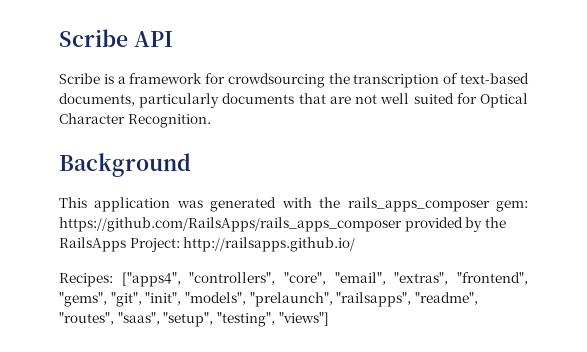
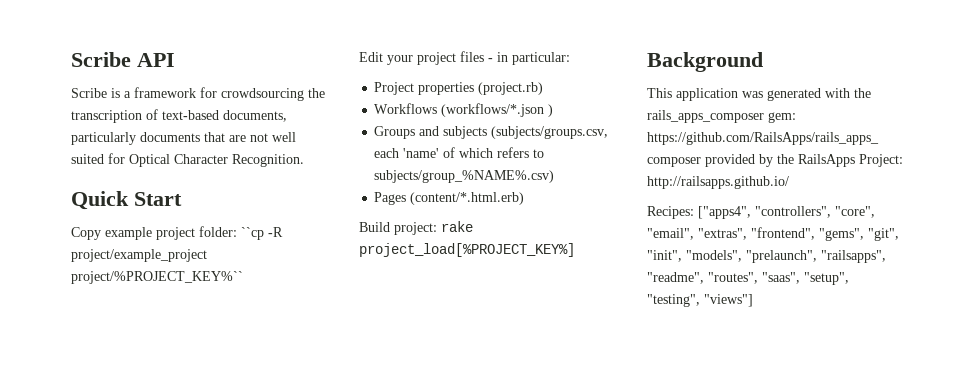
(211, 121) none -> [71,191,182,210] [71,226,283,240] [71,249,207,262] [71,271,243,284] [359,51,570,65] [374,82,544,95] [374,103,554,117] [374,126,609,139] [374,147,545,158] [374,170,555,183] [374,192,525,205] [359,221,473,235] [359,243,575,257] // Quick Start // Copy example project folder: ``cp -R project/example_project project/%PROJECT_KEY%`` // Edit your project files - in particular: // Project properties (project.rb) // Workflows (workflows/*.json ) // Groups and subjects (subjects/groups.csv, each 'name' of which refers to subjects/group_%NAME%.csv) // Pages (content/*.html.erb) // Build project: rake project_load[%PROJECT_KEY%]

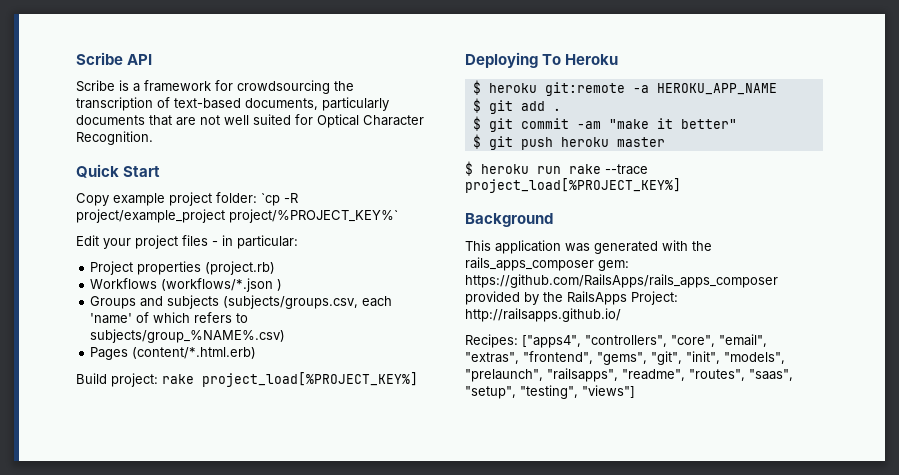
[241,227,264,240] ``cp -> [261,193,280,206] `cp
[71,271,243,284] project/%PROJECT_KEY%`` -> [229,209,398,223] project/%PROJECT_KEY%`
(575, 250) none -> [465,52,619,68] [472,80,777,96] [472,98,561,114] [472,116,737,132] [472,134,665,150] [465,161,648,176] [465,178,681,193] // Deploying To Heroku // $ heroku git:remote -a HEROKU_APP_NAME // $ git add . // $ git commit -am "make it better" // $ git push heroku master // $ heroku run rake --trace project_load[%PROJECT_KEY%]

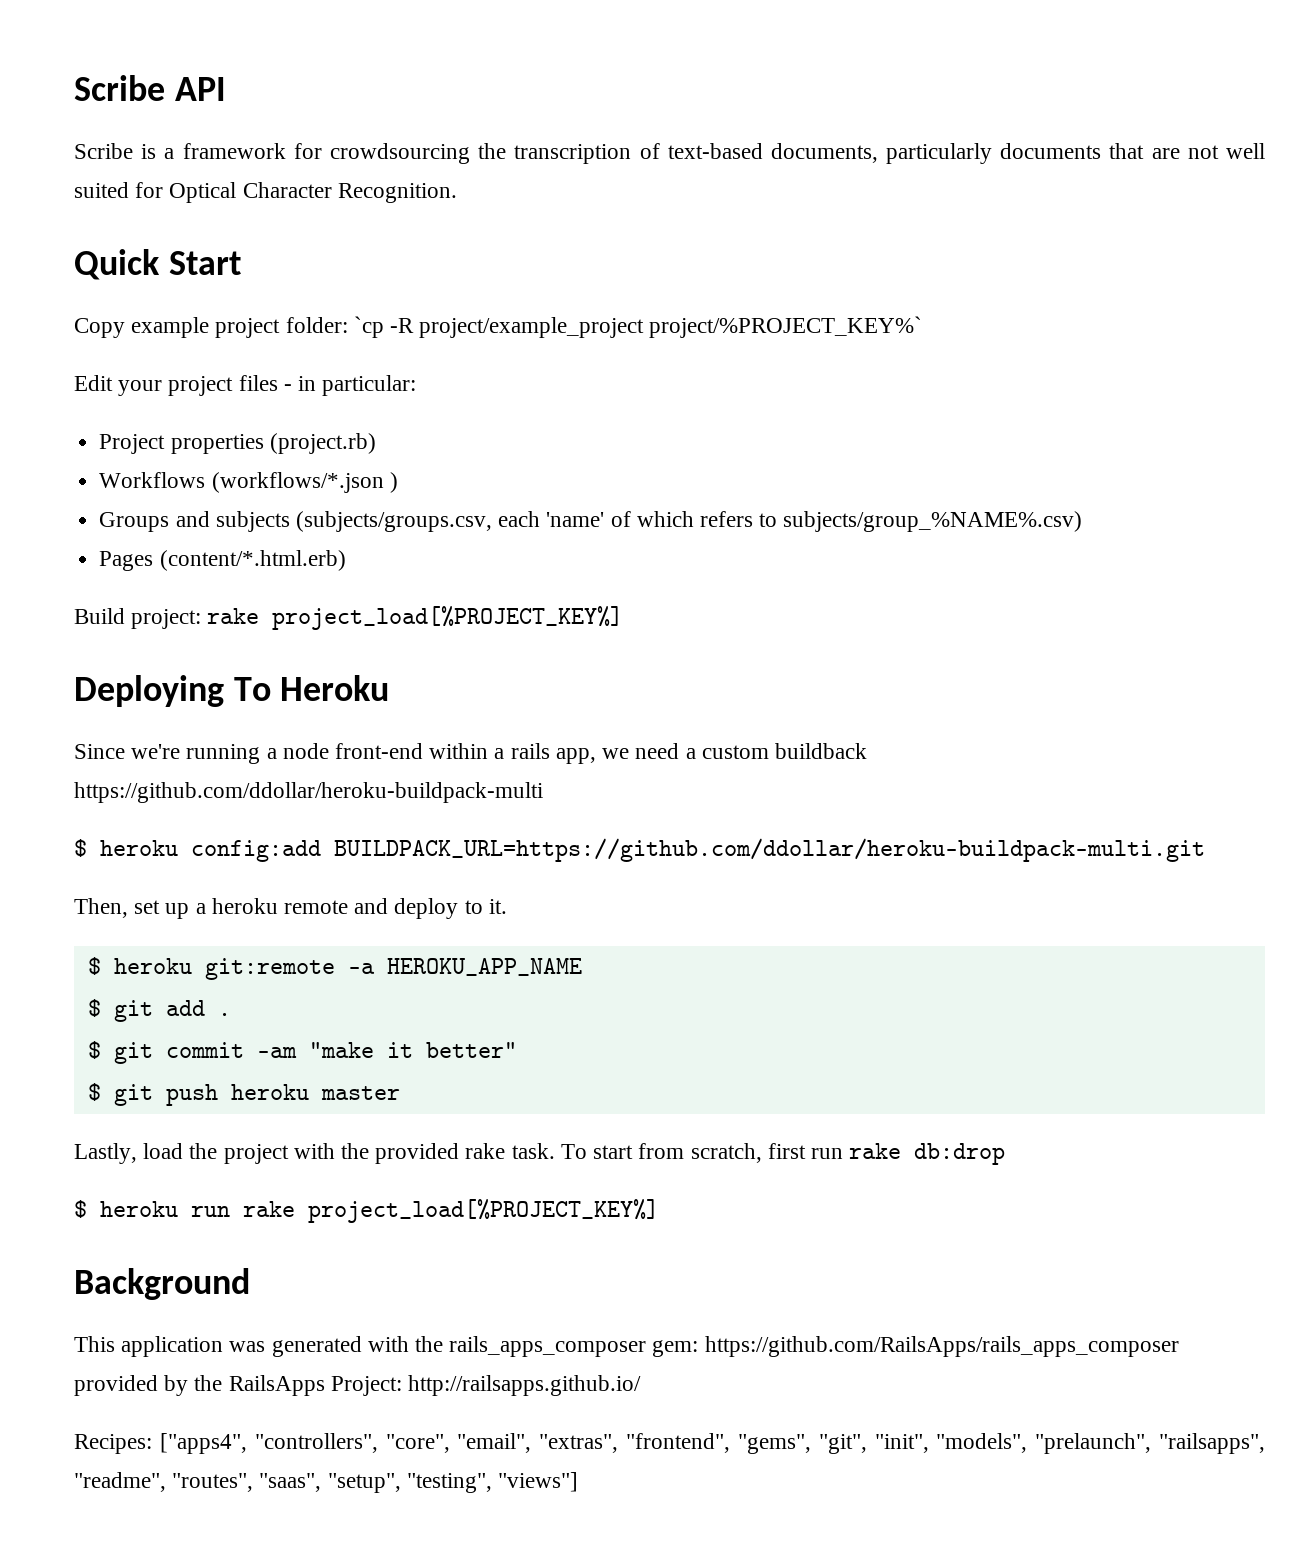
(619, 59) none -> [74,743,867,764] [74,782,543,803] [74,838,1205,862] [74,898,507,919] // Since we're running a node front-end within a rails app, we need a custom buildback https://github.com/ddollar/heroku-buildpack-multi // $ heroku config:add BUILDPACK_URL=https://github.com/ddollar/heroku-buildpack-multi.git // Then, set up a heroku remote and deploy to it.
(665, 142) none -> [74,1143,1006,1165] // Lastly, load the project with the provided rake task. To start from scratch, first run rake db:drop
[605,164,648,175] --trace -> (295, 1209) none

